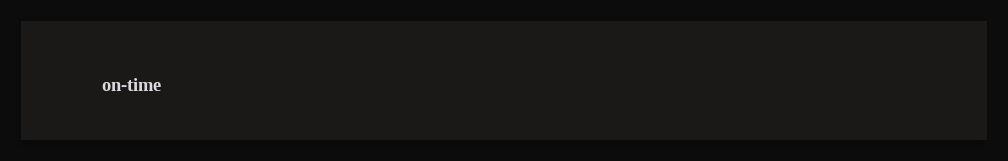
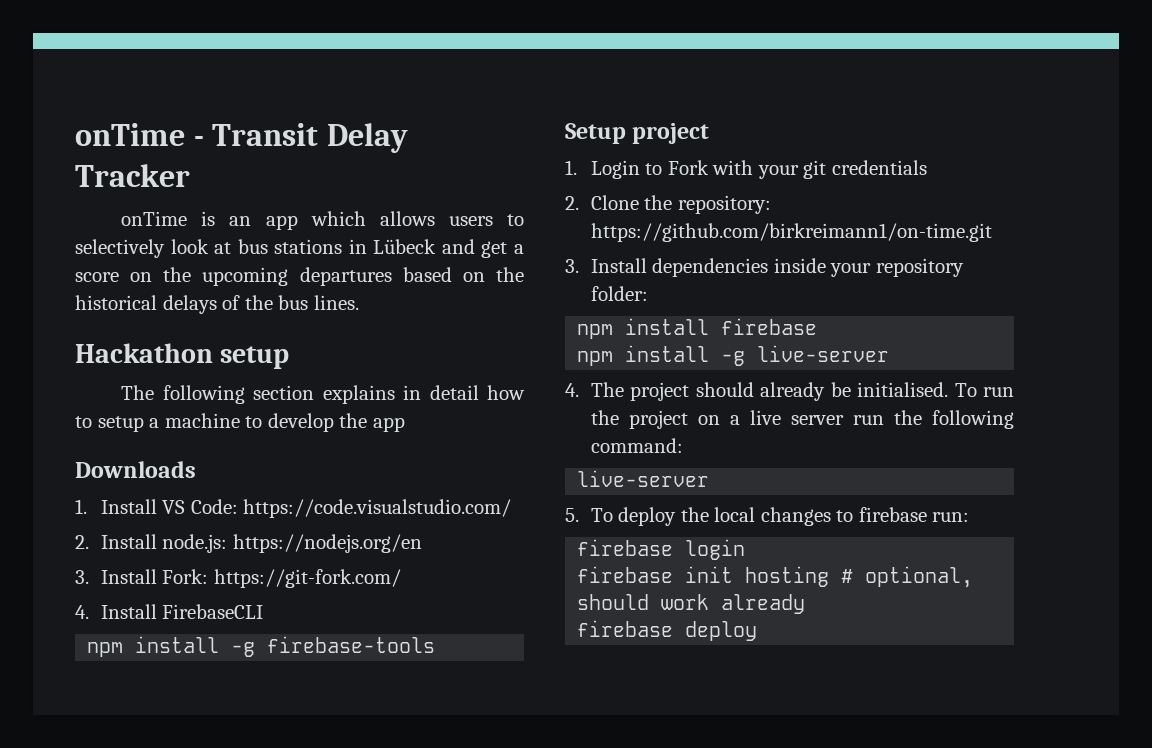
[102,78,161,91] on-time -> [75,123,408,153] [75,164,190,187] [121,211,524,230] [75,239,524,258] [75,267,524,286] [75,295,359,314] [75,343,290,369] [121,385,525,404] [75,413,405,432] [75,461,196,478] [75,499,512,518] [75,534,422,553] [75,569,401,588] [75,604,264,619] [87,636,436,657] [565,123,710,144] [565,160,927,179] [565,195,771,214] [590,223,992,242] [565,258,964,277] [590,286,648,301] [577,318,818,339] [577,345,890,366] [565,382,1014,401] [590,410,1014,429] [590,438,683,453] [577,470,710,487] [565,507,970,526] [577,539,746,560] [577,566,974,588] [577,594,806,614] [577,620,758,641] onTime - Transit Delay Tracker // onTime is an app which allows users to selectively look at bus stations in Lübeck and get a score on the upcoming departures based on the historical delays of the bus lines. // Hackathon setup // The following section explains in detail how to setup a machine to develop the app // Downloads // 1. Install VS Code: https://code.visualstudio.com/ // 2. Install node.js: https://nodejs.org/en // 3. Install Fork: https://git-fork.com/ // 4. Install FirebaseCLI // npm install -g firebase-tools // Setup project // 1. Login to Fork with your git credentials // 2. Clone the repository: https://github.com/birkreimann1/on-time.git // 3. Install dependencies inside your repository folder: // npm install firebase // npm install -g live-server // 4. The project should already be initialised. To run the project on a live server run the following command: // live-server // 5. To deploy the local changes to firebase run: // firebase login // firebase init hosting # optional, should work already // firebase deploy

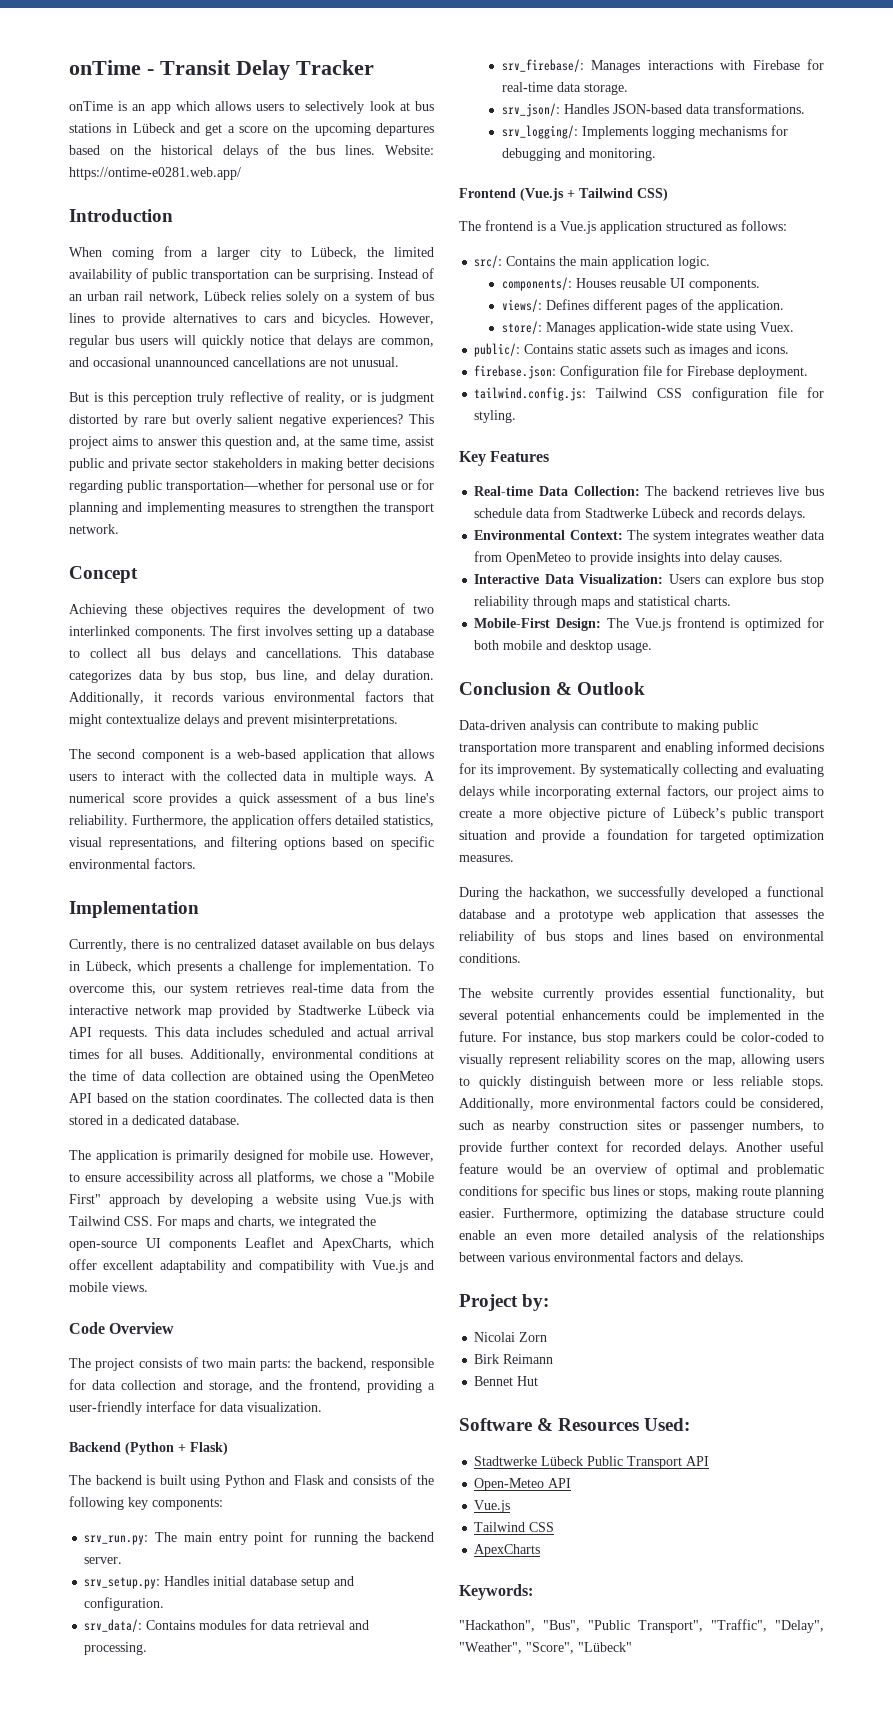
[75,343,290,369] [121,385,525,404] [75,413,405,432] [75,461,196,478] [75,499,512,518] [75,534,422,553] [75,569,401,588] [75,604,264,619] [87,636,436,657] [565,123,710,144] [565,160,927,179] [565,195,771,214] [590,223,992,242] [565,258,964,277] [590,286,648,301] [577,318,818,339] [577,345,890,366] [565,382,1014,401] [590,410,1014,429] [590,438,683,453] [577,470,710,487] [565,507,970,526] [577,539,746,560] [577,566,974,588] [577,594,806,614] [577,620,758,641] // Hackathon setup // The following section explains in detail how to setup a machine to develop the app // Downloads // 1. Install VS Code: https://code.visualstudio.com/ // 2. Install node.js: https://nodejs.org/en // 3. Install Fork: https://git-fork.com/ // 4. Install FirebaseCLI // npm install -g firebase-tools // Setup project // 1. Login to Fork with your git credentials // 2. Clone the repository: https://github.com/birkreimann1/on-time.git // 3. Install dependencies inside your repository folder: // npm install firebase // npm install -g live-server // 4. The project should already be initialised. To run the project on a live server run the following command: // live-server // 5. To deploy the local changes to firebase run: // firebase login // firebase init hosting # optional, should work already // firebase deploy -> [385,145,434,155] [69,167,241,180] [69,209,173,222] [69,246,434,260] [69,268,434,282] [69,290,435,304] [69,313,434,326] [69,335,434,348] [69,357,399,367] [69,391,435,405] [69,414,434,427] [69,436,435,449] [69,458,434,471] [69,479,434,493] [69,502,434,515] [69,524,119,534] [69,566,138,583] [69,603,434,617] [69,625,434,639] [69,648,434,661] [69,670,434,683] [69,691,434,705] [69,714,398,727] [69,749,434,762] [69,771,435,784] [69,792,434,806] [69,814,434,828] [69,836,434,850] [69,858,196,869] [69,901,199,918] [69,939,434,952] [69,960,434,974] [69,982,434,996] [69,1005,435,1018] [69,1027,434,1040] [69,1048,434,1062] [69,1070,435,1084] [69,1093,434,1103] [69,1115,240,1125] [69,1149,434,1163] [69,1171,434,1185] [69,1194,434,1207] [69,1216,376,1229] [69,1237,434,1251] [69,1259,434,1273] [69,1282,148,1292] [69,1322,175,1334] [69,1357,435,1371] [69,1379,436,1393] [69,1401,322,1415] [69,1442,228,1455] [69,1474,434,1488] [69,1496,223,1510] [84,1531,434,1545] [84,1557,123,1564] [84,1576,355,1589] [84,1597,165,1611] [84,1619,370,1632] [84,1642,148,1655] [501,59,824,73] [501,82,628,95] [501,103,805,117] [501,125,788,139] [501,148,656,161] [459,188,668,201] [459,220,787,234] [474,255,711,269] [501,277,760,291] [501,299,784,313] [501,321,794,335] [474,343,790,357] [474,365,809,379] [474,387,825,401] [474,410,517,423] [459,451,550,466] [474,486,824,496] [474,507,807,521] [474,530,825,543] [474,551,784,565] [474,574,824,587] [474,596,732,609] [474,617,824,631] [474,640,653,653] [459,682,646,695] [459,720,758,733] [459,741,824,755] [459,763,824,777] [459,785,824,799] [459,807,824,821] [459,829,824,843] [459,855,514,862] [459,886,824,900] [459,909,824,922] [459,930,824,944] [459,953,521,963] [459,987,824,1001] [459,1010,824,1023] [459,1031,824,1045] [459,1054,824,1067] [459,1076,824,1089] [459,1097,824,1111] [459,1120,824,1133] [459,1141,824,1155] [459,1163,824,1177] [459,1185,824,1199] [459,1208,824,1221] [459,1229,824,1243] [459,1251,744,1265] [459,1294,550,1311] [474,1332,548,1342] [474,1354,554,1364] [474,1376,539,1386] [459,1418,691,1431] [474,1456,710,1469] [474,1478,572,1491] [474,1500,511,1513] [474,1522,555,1532] [474,1544,541,1557] [459,1584,533,1600] [459,1619,824,1633] [459,1642,632,1654] Website: https://ontime-e0281.web.app/ // Introduction // When coming from a larger city to Lübeck, the limited availability of public transportation can be surprising. Instead of an urban rail network, Lübeck relies solely on a system of bus lines to provide alternatives to cars and bicycles. However, regular bus users will quickly notice that delays are common, and occasional unannounced cancellations are not unusual. // But is this perception truly reflective of reality, or is judgment distorted by rare but overly salient negative experiences? This project aims to answer this question and, at the same time, assist public and private sector stakeholders in making better decisions regarding public transportation—whether for personal use or for planning and implementing measures to strengthen the transport network. // Concept // Achieving these objectives requires the development of two interlinked components. The first involves setting up a database to collect all bus delays and cancellations. This database categorizes data by bus stop, bus line, and delay duration. Additionally, it records various environmental factors that might contextualize delays and prevent misinterpretations. // The second component is a web-based application that allows users to interact with the collected data in multiple ways. A numerical score provides a quick assessment of a bus line's reliability. Furthermore, the application offers detailed statistics, visual representations, and filtering options based on specific environmental factors. // Implementation // Currently, there is no centralized dataset available on bus delays in Lübeck, which presents a challenge for implementation. To overcome this, our system retrieves real-time data from the interactive network map provided by Stadtwerke Lübeck via API requests. This data includes scheduled and actual arrival times for all buses. Additionally, environmental conditions at the time of data collection are obtained using the OpenMeteo API based on the station coordinates. The collected data is then stored in a dedicated database. // The application is primarily designed for mobile use. However, to ensure accessibility across all platforms, we chose a "Mobile First" approach by developing a website using Vue.js with Tailwind CSS. For maps and charts, we integrated the open-source UI components Leaflet and ApexCharts, which offer excellent adaptability and compatibility with Vue.js and mobile views. // Code Overview // The project consists of two main parts: the backend, responsible for data collection and storage, and the frontend, providing a user-friendly interface for data visualization. // Backend (Python + Flask) // The backend is built using Python and Flask and consists of the following key components: // srv_run.py: The main entry point for running the backend server. // srv_setup.py: Handles initial database setup and configuration. // srv_data/: Contains modules for data retrieval and processing. // srv_firebase/: Manages interactions with Firebase for real-time data storage. // srv_json/: Handles JSON-based data transformations. // srv_logging/: Implements logging mechanisms for debugging and monitoring. // Frontend (Vue.js + Tailwind CSS) // The frontend is a Vue.js application structured as follows: // src/: Contains the main application logic. // components/: Houses reusable UI components. // views/: Defines different pages of the application. // store/: Manages application-wide state using Vuex. // public/: Contains static assets such as images and icons. // firebase.json: Configuration file for Firebase deployment. // tailwind.config.js: Tailwind CSS configuration file for styling. // Key Features // Real-time Data Collection: The backend retrieves live bus schedule data from Stadtwerke Lübeck and records delays. // Environmental Context: The system integrates weather data from OpenMeteo to provide insights into delay causes. // Interactive Data Visualization: Users can explore bus stop reliability through maps and statistical charts. // Mobile-First Design: The Vue.js frontend is optimized for both mobile and desktop usage. // Conclusion & Outlook // Data-driven analysis can contribute to making public transportation more transparent and enabling informed decisions for its improvement. By systematically collecting and evaluating delays while incorporating external factors, our project aims to create a more objective picture of Lübeck’s public transport situation and provide a foundation for targeted optimization measures. // During the hackathon, we successfully developed a functional database and a prototype web application that assesses the reliability of bus stops and lines based on environmental conditions. // The website currently provides essential functionality, but several potential enhancements could be implemented in the future. For instance, bus stop markers could be color-coded to visually represent reliability scores on the map, allowing users to quickly distinguish between more or less reliable stops. Additionally, more environmental factors could be considered, such as nearby construction sites or passenger numbers, to provide further context for recorded delays. Another useful feature would be an overview of optimal and problematic conditions for specific bus lines or stops, making route planning easier. Furthermore, optimizing the database structure could enable an even more detailed analysis of the relationships between various environmental factors and delays. // Project by: // Nicolai Zorn // Birk Reimann // Bennet Hut // Software & Resources Used: // Stadtwerke Lübeck Public Transport API // Open-Meteo API // Vue.js // Tailwind CSS // ApexCharts // Keywords: // "Hackathon", "Bus", "Public Transport", "Traffic", "Delay", "Weather", "Score", "Lübeck"

